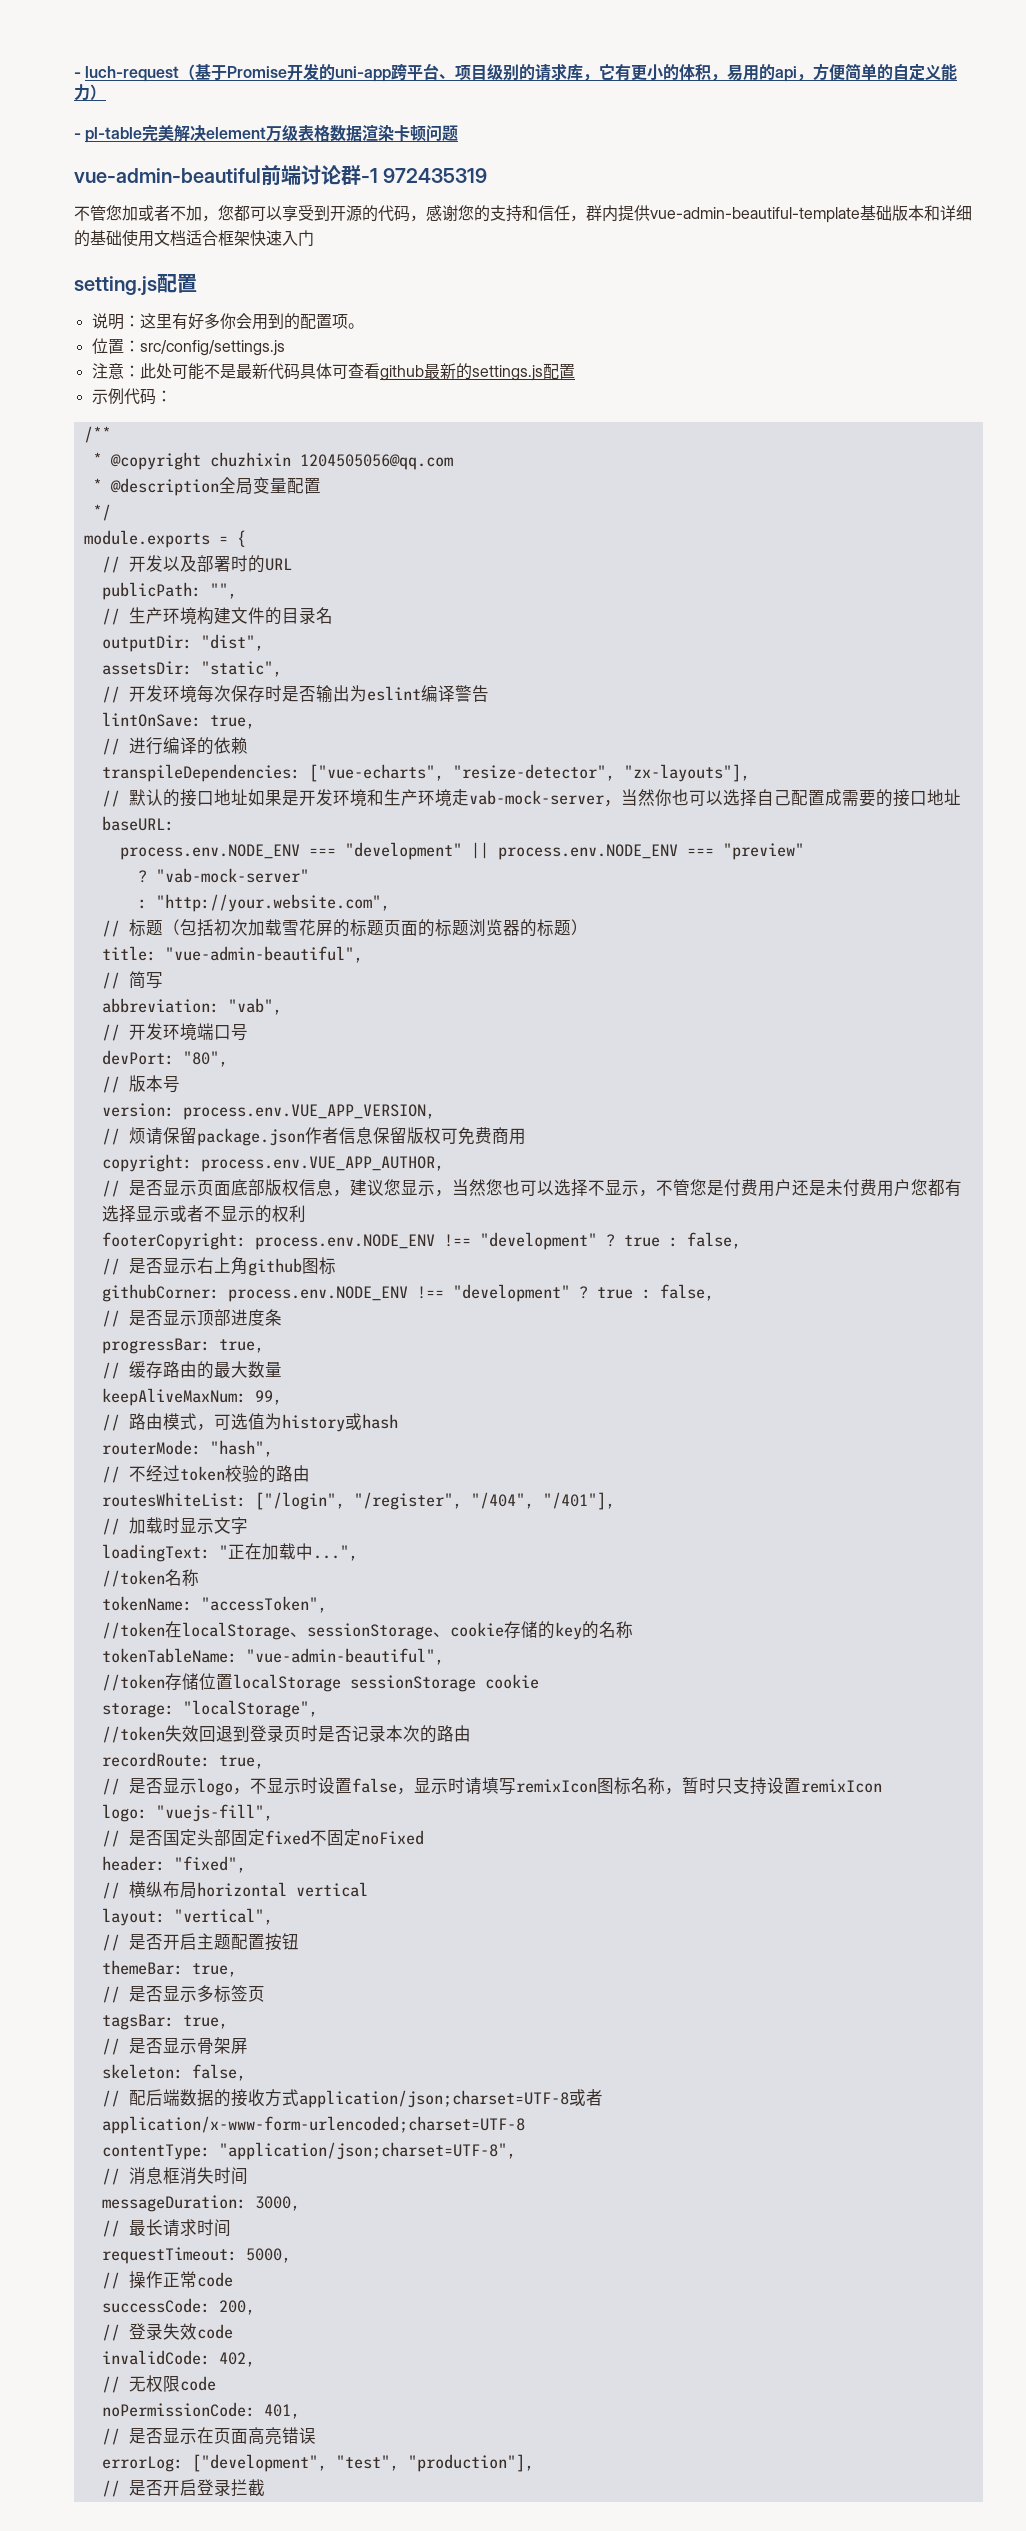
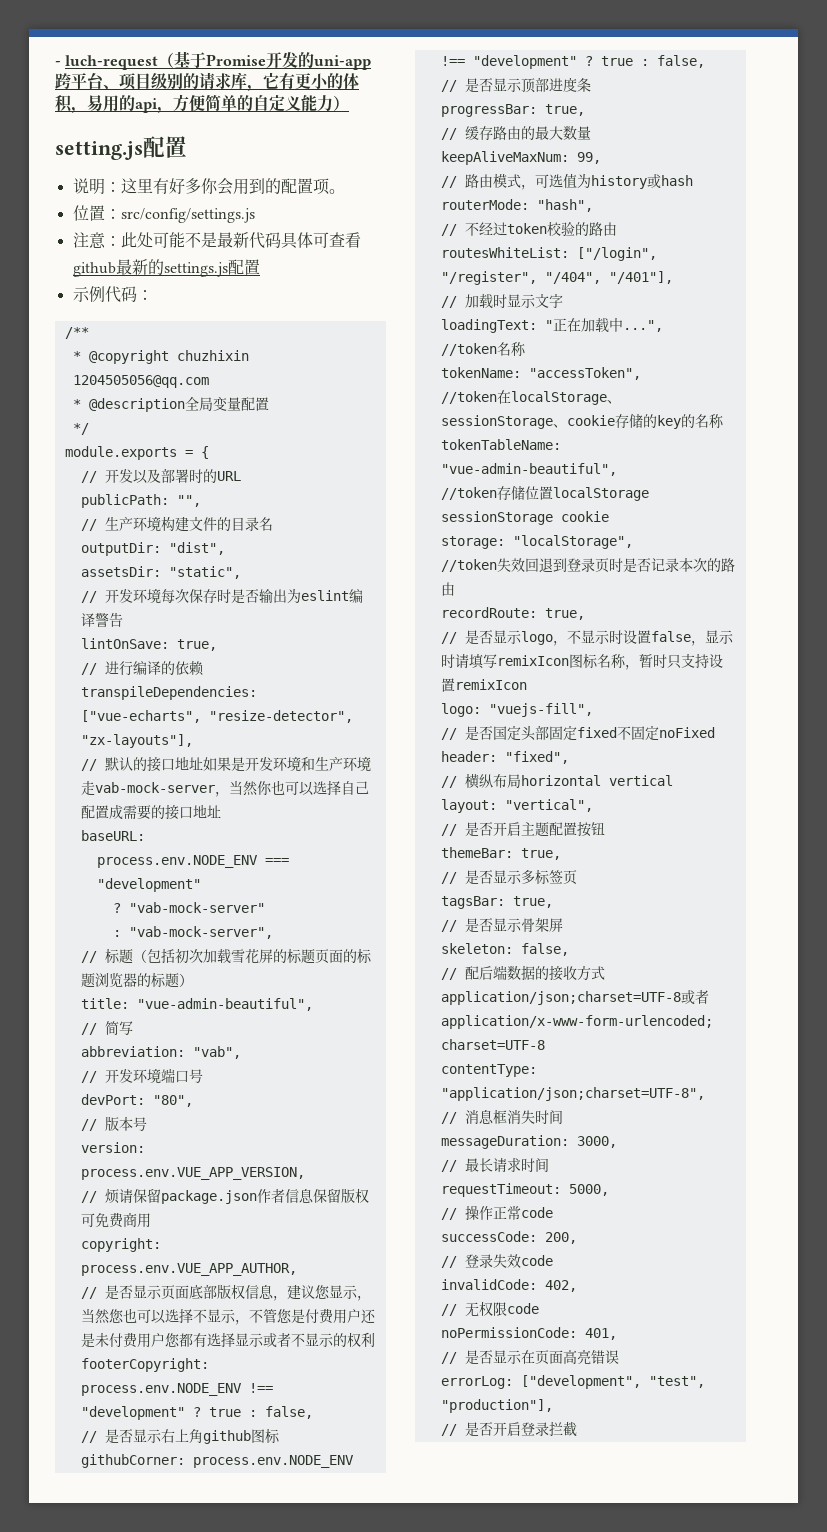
[74,124,459,143] [74,165,488,186] [74,205,972,223] [74,230,314,247] // - pl-table完美解决element万级表格数据渲染卡顿问题 // vue-admin-beautiful前端讨论群-1 972435319 // 不管您加或者不加，您都可以享受到开源的代码，感谢您的支持和信任，群内提供vue-admin-beautiful-template基础版本和详细的基础使用文档适合框架快速入门 -> (349, 103) none
[470,842,804,860] || process.env.NODE_ENV === "preview" -> (201, 885) none
[155,894,390,912] "http://your.website.com", -> [128,926,273,939] "vab-mock-server",

